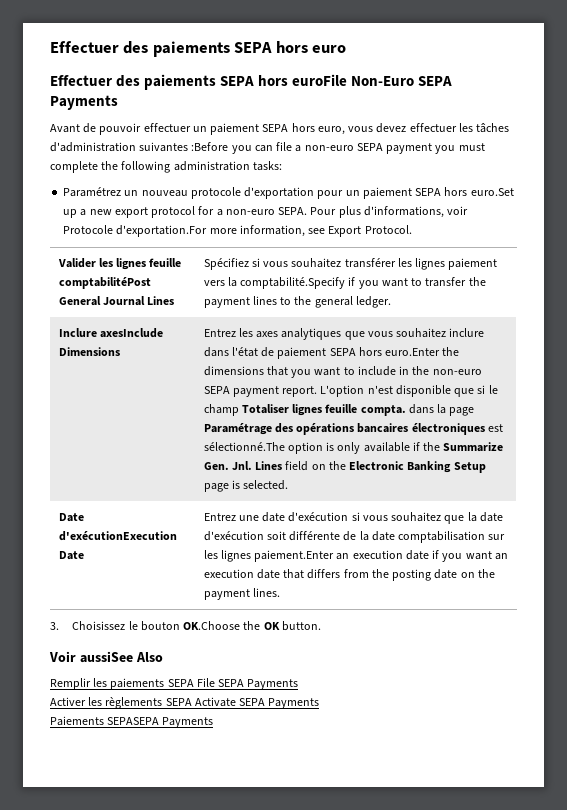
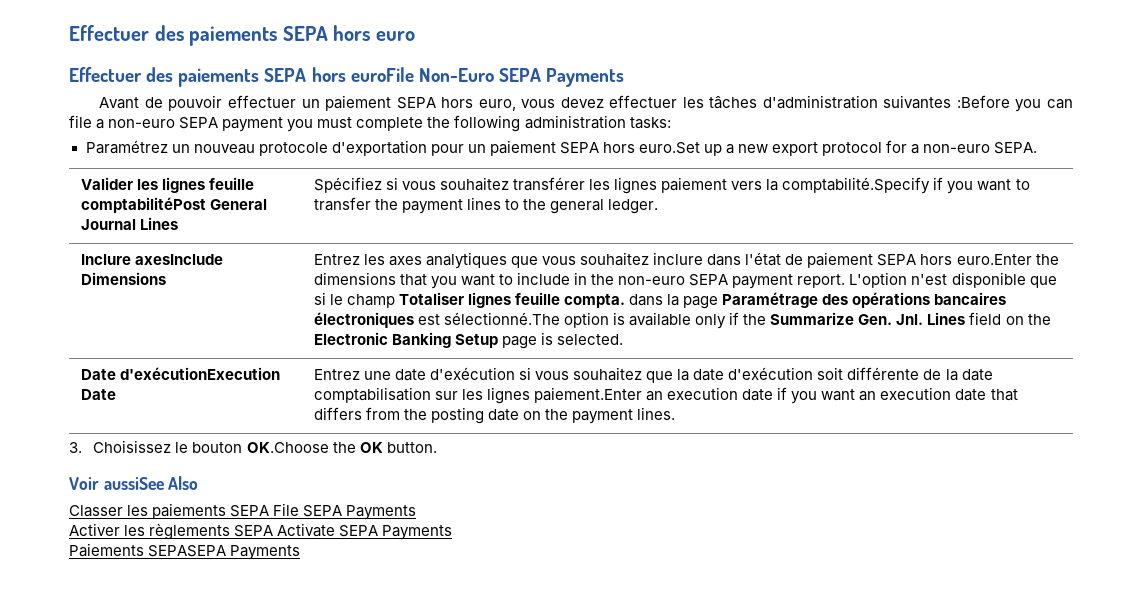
[310,206,469,218] [63,225,412,237] Pour plus d'informations, voir Protocole d'exportation.For more information, see Export Protocol. -> (1038, 148) none
[337,442,410,454] only available -> [629,312,727,329] available only
[50,678,91,690] Remplir -> [69,505,123,517] Classer

